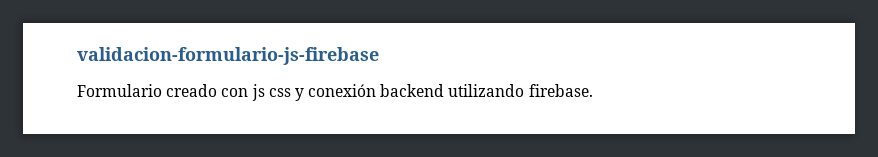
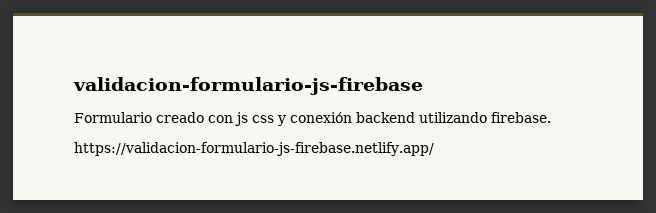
(593, 90) none -> [74,142,434,156] // https://validacion-formulario-js-firebase.netlify.app/

